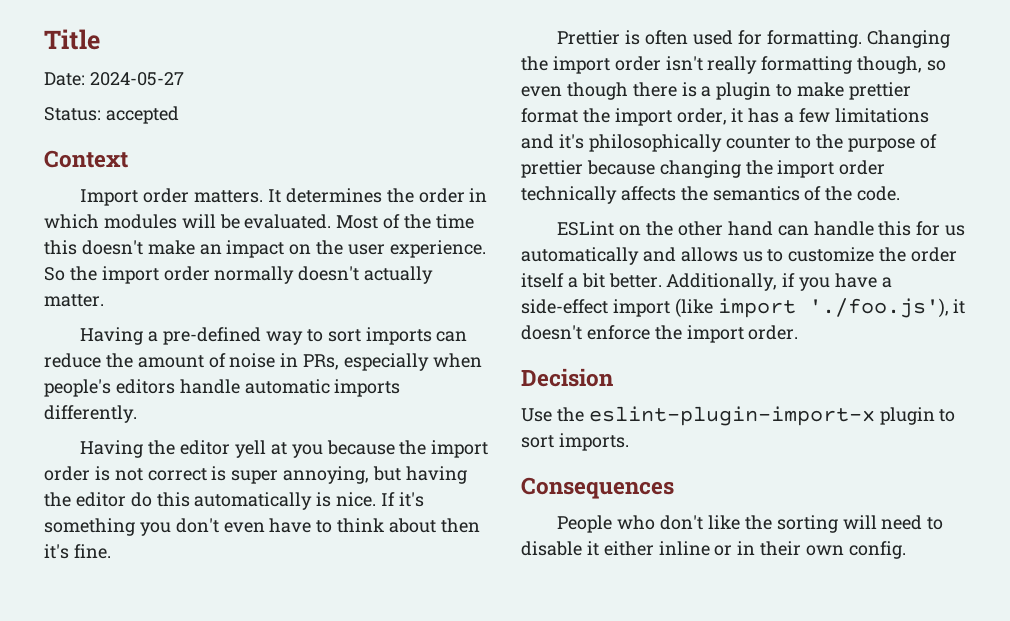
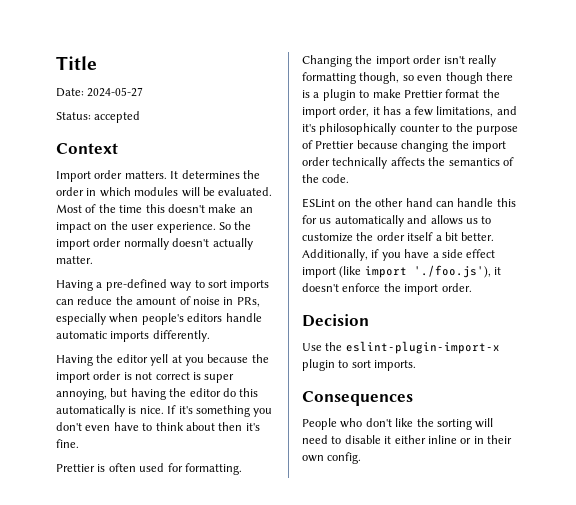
[848,82,911,100] prettier -> [403,90,443,98] Prettier
[834,108,929,123] limitations -> [436,106,494,117] limitations,
[521,160,583,178] prettier -> [315,141,355,149] Prettier
[521,299,608,314] side-effect -> [441,249,496,258] side effect

